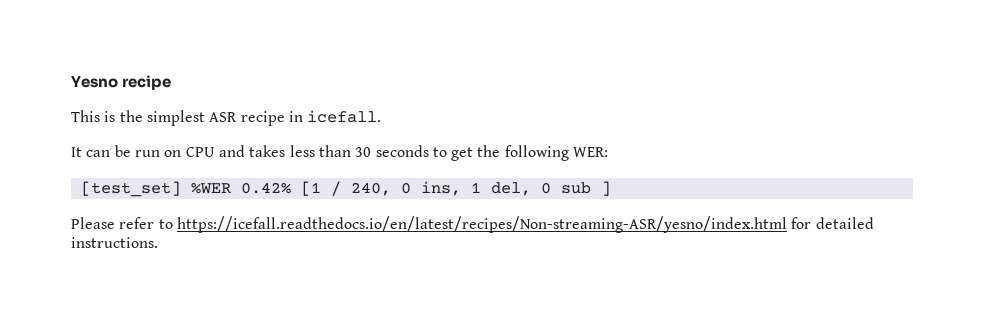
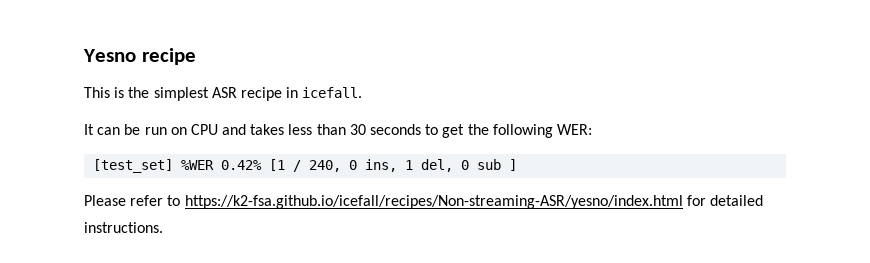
[176,216,787,233] https://icefall.readthedocs.io/en/latest/recipes/Non-streaming-ASR/yesno/index.html -> [184,195,683,209] https://k2-fsa.github.io/icefall/recipes/Non-streaming-ASR/yesno/index.html

